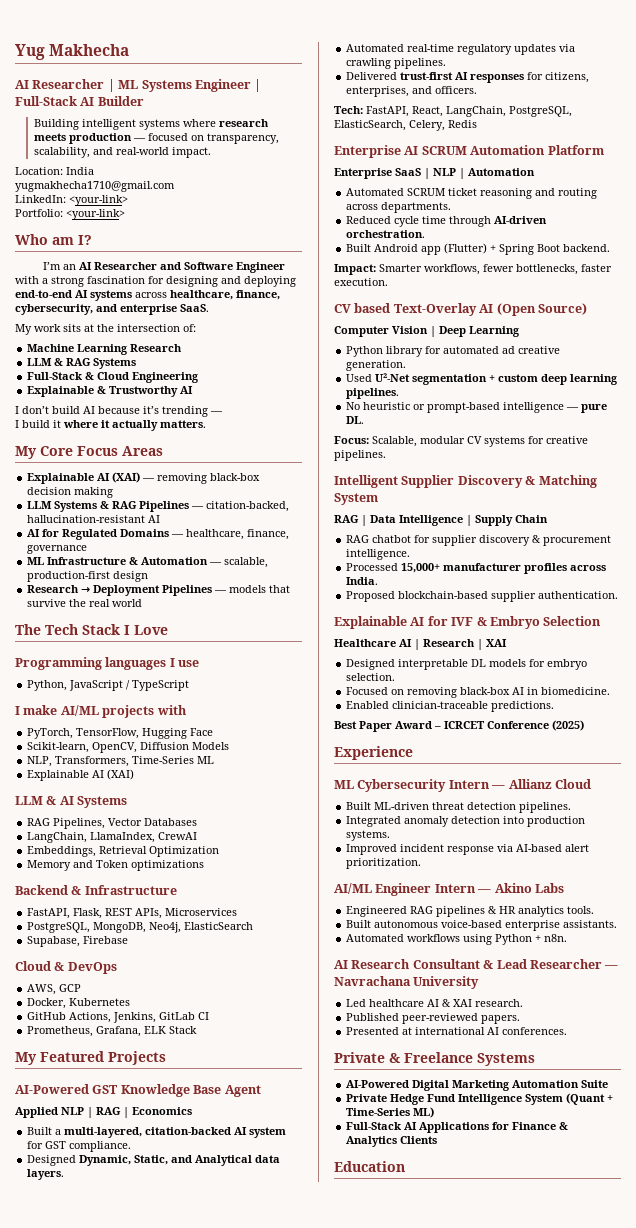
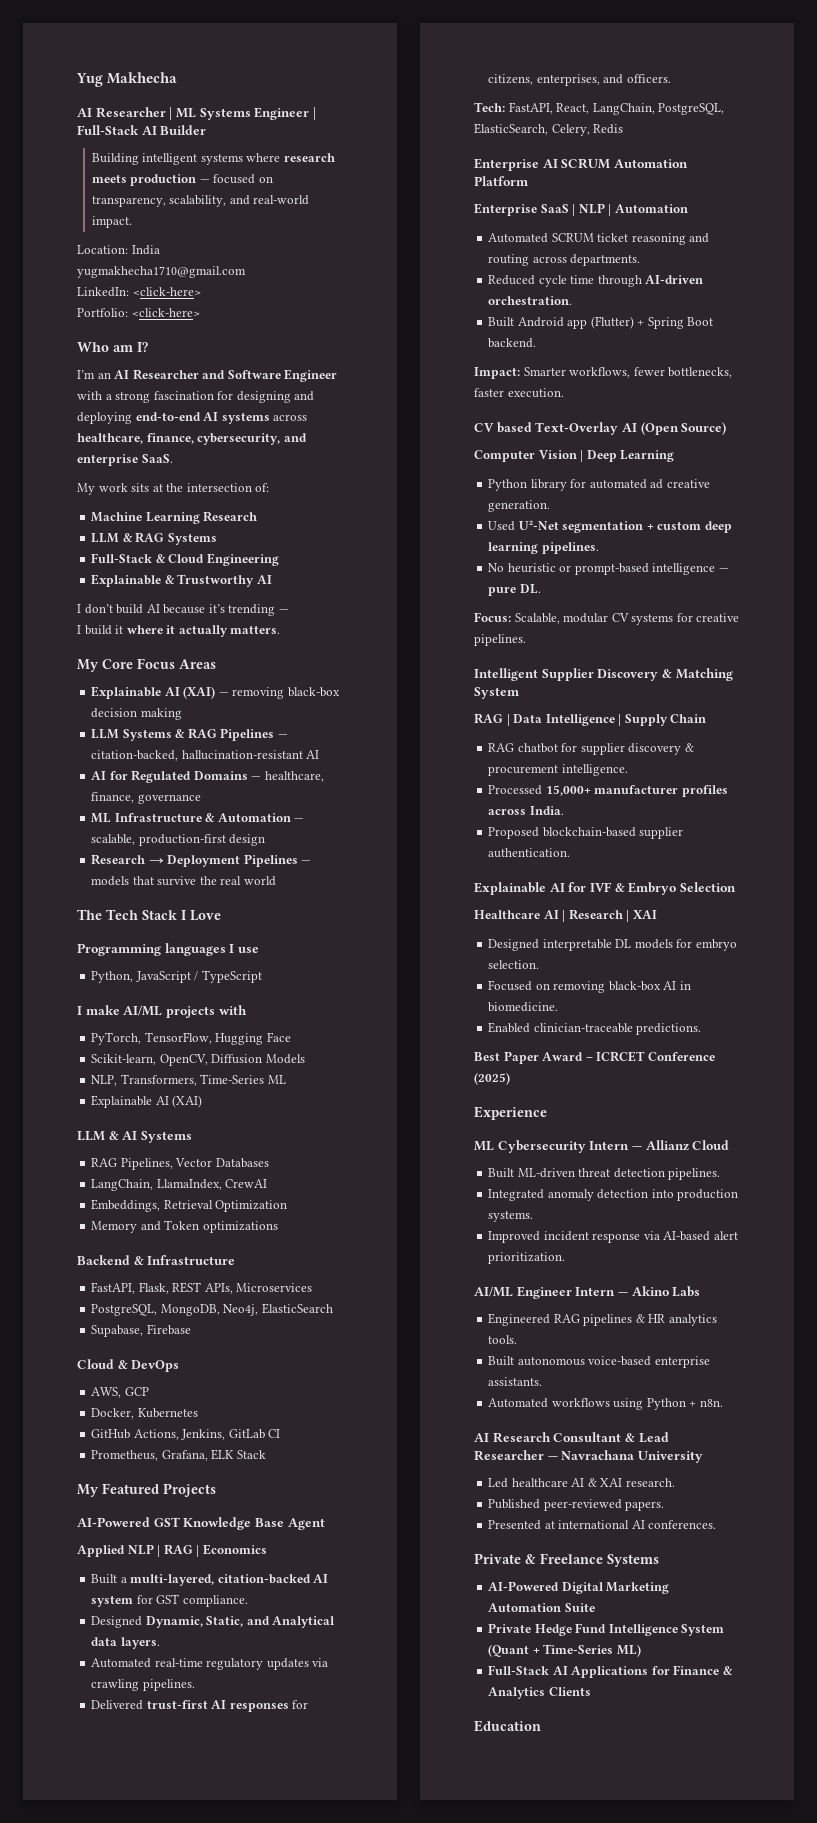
[69,195,128,206] <your-link> -> [132,287,201,296] <click-here>
[66,209,125,220] <your-link> -> [131,308,200,317] <click-here>

